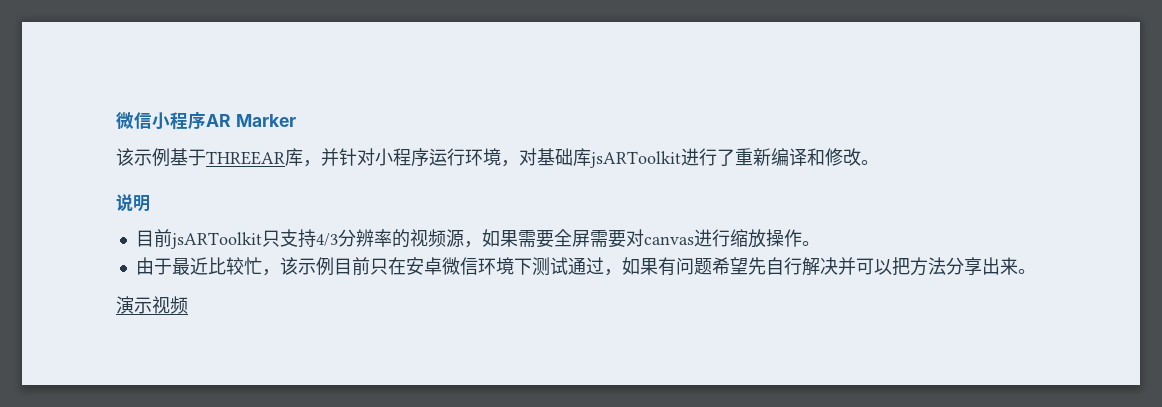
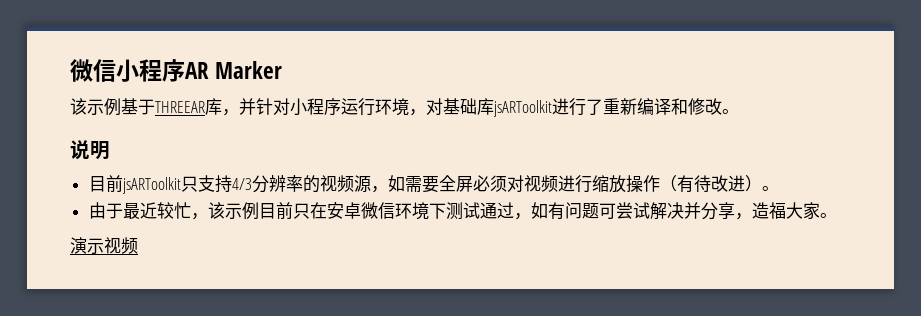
[499,230,518,247] 果 -> (405, 183) none
[589,229,694,248] 需要对canvas -> [472,175,558,192] 必须对视频
(802, 238) none -> [659,175,762,193] （有待改进）
[207,257,226,275] 比 -> (157, 210) none
[639,257,1018,276] 果有问题希望先自行解决并可以把方法分享出来 -> [547,202,820,220] 有问题可尝试解决并分享，造福大家

